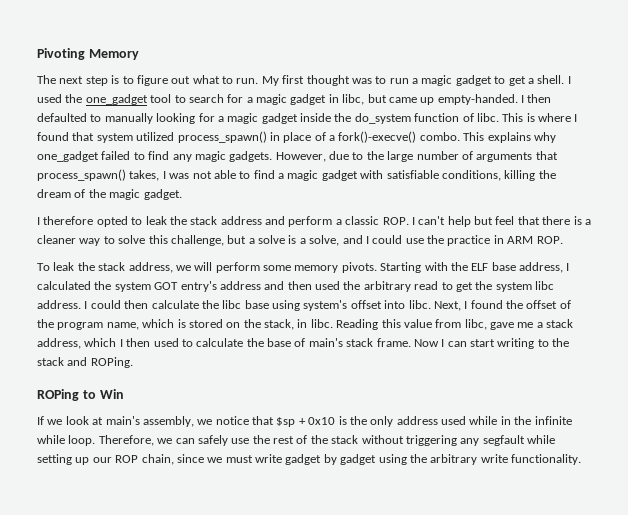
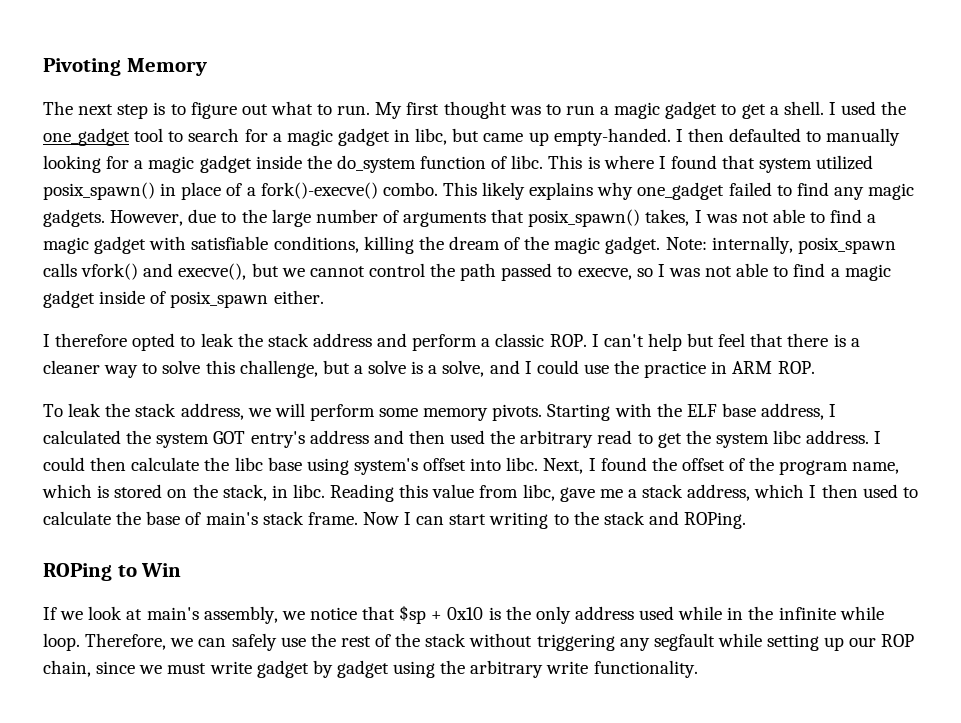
[177,131,267,143] process_spawn() -> [43,182,155,200] posix_spawn()
(485, 136) none -> [482,182,526,200] likely
[37,169,126,181] process_spawn() -> [528,209,641,227] posix_spawn()
(182, 194) none -> [665,236,896,254] [43,263,891,281] [43,290,324,308] Note: internally, posix_spawn calls vfork() and execve(), but we cannot control the path passed to execve, so I was not able to find a magic gadget inside of posix_spawn either.

